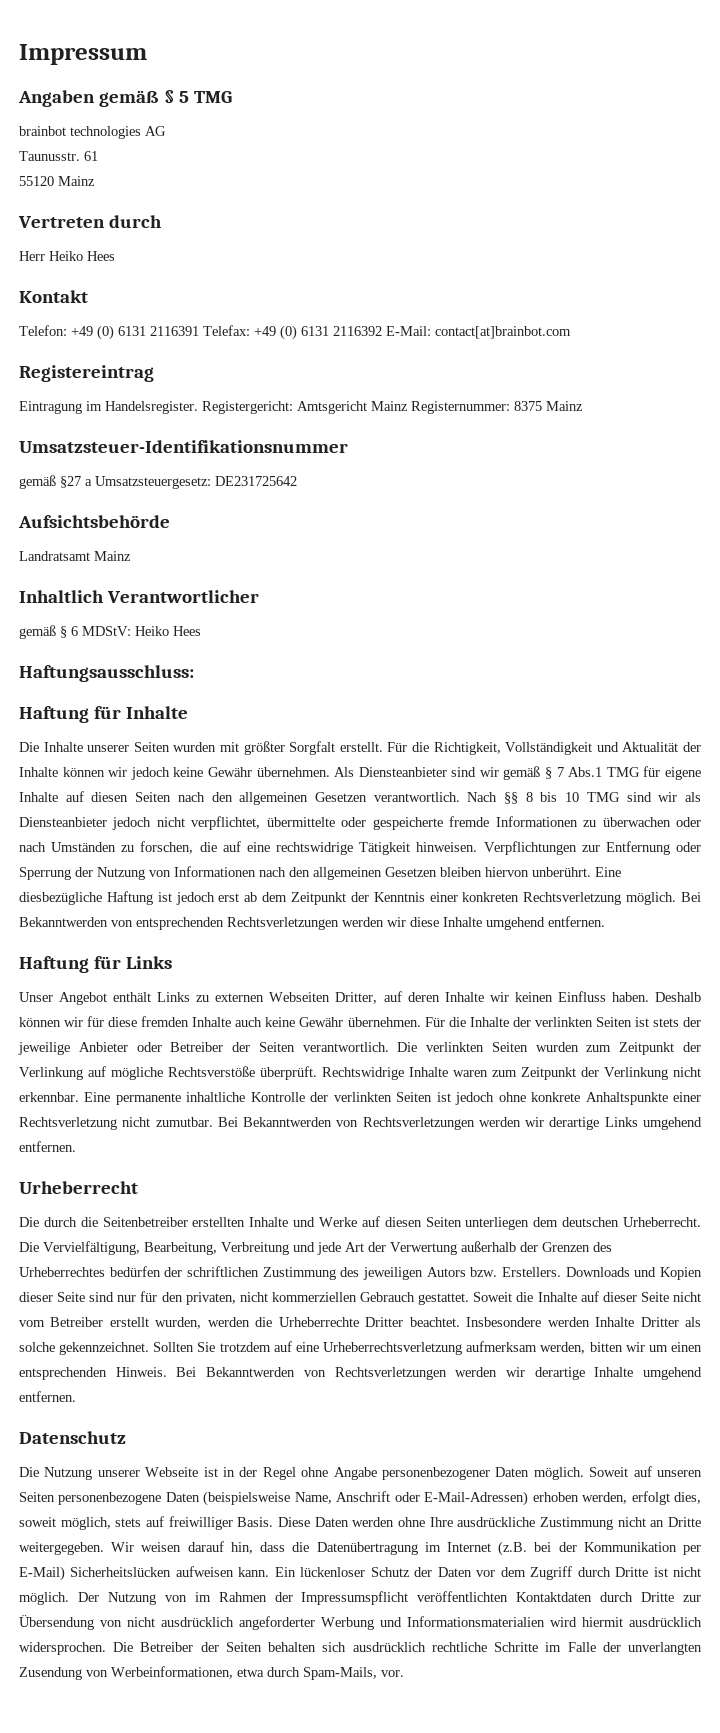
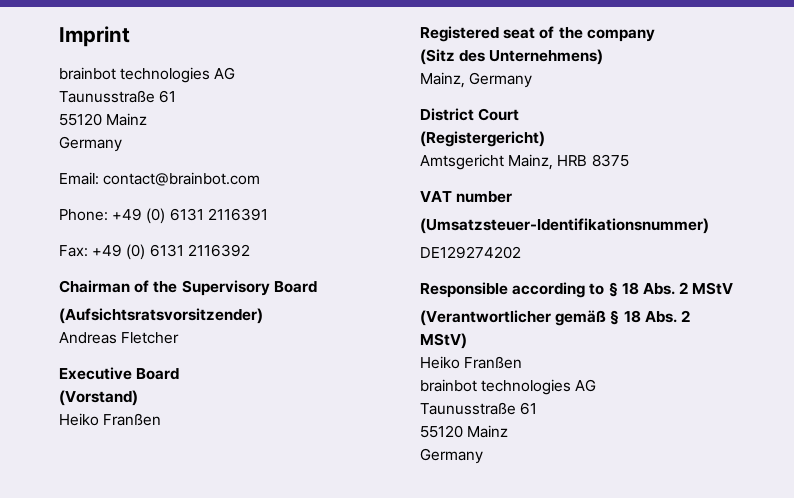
[19,44,147,65] [18,90,232,107] [19,126,166,139] [19,151,98,161] [19,176,95,186] [18,215,162,228] [19,251,115,261] [19,290,88,303] [19,325,67,336] Impressum // Angaben gemäß § 5 TMG // brainbot technologies AG // Taunusstr. 61 // 55120 Mainz // Vertreten durch // Herr Heiko Hees // Kontakt // Telefon: -> [59,26,130,47] [59,67,236,83] [59,90,177,103] [59,113,148,126] [59,136,122,152] [59,172,261,186] [59,209,108,221] Imprint // brainbot technologies AG // Taunusstraße 61 // 55120 Mainz // Germany // Email: contact@brainbot.com // Phone:
[203,325,250,336] Telefax: -> [59,245,88,257] // Fax:
[386,326,571,339] [19,365,154,382] [19,401,583,414] [19,440,348,453] [19,475,297,489] [18,515,170,528] [19,551,131,561] [19,590,259,603] [19,625,201,639] [19,665,194,682] [19,706,188,723] [19,741,702,755] [19,766,702,780] [19,791,702,805] [19,816,702,830] [19,841,701,855] [19,866,621,880] [19,891,701,905] [19,916,605,930] [19,956,172,973] [19,991,702,1005] [19,1016,701,1027] [18,1042,701,1055] [19,1066,701,1080] [19,1092,701,1105] [19,1117,702,1130] [19,1141,76,1152] [19,1181,138,1194] [19,1216,701,1230] [19,1241,612,1255] [19,1266,702,1280] [19,1291,702,1305] [19,1317,701,1329] [19,1341,703,1355] [19,1367,702,1380] [19,1391,76,1402] [19,1431,126,1444] [19,1466,702,1480] [19,1491,702,1506] [19,1516,701,1530] [19,1541,701,1556] [19,1566,701,1581] [19,1591,701,1605] [19,1615,702,1630] [19,1642,703,1655] [19,1666,404,1680] E-Mail: contact[at]brainbot.com // Registereintrag // Eintragung im Handelsregister. Registergericht: Amtsgericht Mainz Registernummer: 8375 Mainz // Umsatzsteuer-Identifikationsnummer // gemäß §27 a Umsatzsteuergesetz: DE231725642 // Aufsichtsbehörde // Landratsamt Mainz // Inhaltlich Verantwortlicher // gemäß § 6 MDStV: Heiko Hees // Haftungsausschluss: // Haftung für Inhalte // Die Inhalte unserer Seiten wurden mit größter Sorgfalt erstellt. Für die Richtigkeit, Vollständigkeit und Aktualität der Inhalte können wir jedoch keine Gewähr übernehmen. Als Diensteanbieter sind wir gemäß § 7 Abs.1 TMG für eigene Inhalte auf diesen Seiten nach den allgemeinen Gesetzen verantwortlich. Nach §§ 8 bis 10 TMG sind wir als Diensteanbieter jedoch nicht verpflichtet, übermittelte oder gespeicherte fremde Informationen zu überwachen oder nach Umständen zu forschen, die auf eine rechtswidrige Tätigkeit hinweisen. Verpflichtungen zur Entfernung oder Sperrung der Nutzung von Informationen nach den allgemeinen Gesetzen bleiben hiervon unberührt. Eine diesbezügliche Haftung ist jedoch erst ab dem Zeitpunkt der Kenntnis einer konkreten Rechtsverletzung möglich. Bei Bekanntwerden von entsprechenden Rechtsverletzungen werden wir diese Inhalte umgehend entfernen. // Haftung für Links // Unser Angebot enthält Links zu externen Webseiten Dritter, auf deren Inhalte wir keinen Einfluss haben. Deshalb können wir für diese fremden Inhalte auch keine Gewähr übernehmen. Für die Inhalte der verlinkten Seiten ist stets der jeweilige Anbieter oder Betreiber der Seiten verantwortlich. Die verlinkten Seiten wurden zum Zeitpunkt der Verlinkung auf mögliche Rechtsverstöße überprüft. Rechtswidrige Inhalte waren zum Zeitpunkt der Verlinkung nicht erkennbar. Eine permanente inhaltliche Kontrolle der verlinkten Seiten ist jedoch ohne konkrete Anhaltspunkte einer Rechtsverletzung nicht zumutbar. Bei Bekanntwerden von Rechtsverletzungen werden wir derartige Links umgehend entfernen. // Urheberrecht // Die durch die Seitenbetreiber erstellten Inhalte und Werke auf diesen Seiten unterliegen dem deutschen Urheberrecht. Die Vervielfältigung, Bearbeitung, Verbreitung und jede Art der Verwertung außerhalb der Grenzen des Urheberrechtes bedürfen der schriftlichen Zustimmung des jeweiligen Autors bzw. Erstellers. Downloads und Kopien dieser Seite sind nur für den privaten, nicht kommerziellen Gebrauch gestattet. Soweit die Inhalte auf dieser Seite nicht vom Betreiber erstellt wurden, werden die Urheberrechte Dritter beachtet. Insbesondere werden Inhalte Dritter als solche gekennzeichnet. Sollten Sie trotzdem auf eine Urheberrechtsverletzung aufmerksam werden, bitten wir um einen entsprechenden Hinweis. Bei Bekanntwerden von Rechtsverletzungen werden wir derartige Inhalte umgehend entfernen. // Datenschutz // Die Nutzung unserer Webseite ist in der Regel ohne Angabe personenbezogener Daten möglich. Soweit auf unseren Seiten personenbezogene Daten (beispielsweise Name, Anschrift oder E-Mail-Adressen) erhoben werden, erfolgt dies, soweit möglich, stets auf freiwilliger Basis. Diese Daten werden ohne Ihre ausdrückliche Zustimmung nicht an Dritte weitergegeben. Wir weisen darauf hin, dass die Datenübertragung im Internet (z.B. bei der Kommunikation per E-Mail) Sicherheitslücken aufweisen kann. Ein lückenloser Schutz der Daten vor dem Zugriff durch Dritte ist nicht möglich. Der Nutzung von im Rahmen der Impressumspflicht veröffentlichten Kontaktdaten durch Dritte zur Übersendung von nicht ausdrücklich angeforderter Werbung und Informationsmaterialien wird hiermit ausdrücklich widersprochen. Die Betreiber der Seiten behalten sich ausdrücklich rechtliche Schritte im Falle der unverlangten Zusendung von Werbeinformationen, etwa durch Spam-Mails, vor. -> [59,280,317,296] [59,308,263,324] [59,332,180,344] [59,367,180,380] [59,390,138,406] [59,413,162,426] [420,26,655,42] [420,49,604,65] [420,72,533,88] [420,108,520,121] [420,131,545,147] [420,154,629,170] [420,191,513,203] [420,218,709,234] [420,246,521,259] [420,282,734,298] [420,310,690,326] [420,333,467,349] [420,356,523,369] [420,379,597,395] [420,402,538,415] [420,425,509,438] [420,448,483,464] // Chairman of the Supervisory Board // (Aufsichtsratsvorsitzender) // Andreas Fletcher // Executive Board // (Vorstand) // Heiko Franßen // Registered seat of the company // (Sitz des Unternehmens) // Mainz, Germany // District Court // (Registergericht) // Amtsgericht Mainz, HRB 8375 // VAT number // (Umsatzsteuer-Identifikationsnummer) // DE129274202 // Responsible according to § 18 Abs. 2 MStV // (Verantwortlicher gemäß § 18 Abs. 2 MStV) // Heiko Franßen // brainbot technologies AG // Taunusstraße 61 // 55120 Mainz // Germany

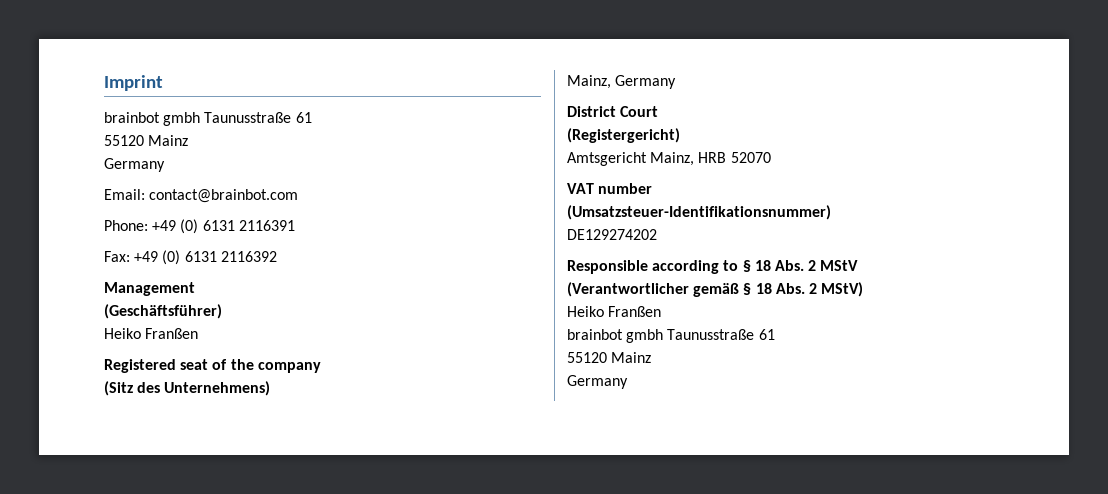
[120,67,236,83] technologies AG // -> [163,112,201,126] gmbh
[59,280,317,296] [59,308,263,324] [59,332,180,344] [59,367,180,380] [59,390,138,406] Chairman of the Supervisory Board // (Aufsichtsratsvorsitzender) // Andreas Fletcher // Executive Board // (Vorstand) -> [104,282,195,296] [104,304,222,319] Management // (Geschäftsführer)
[591,154,629,167] 8375 -> [730,152,771,163] 52070
[481,379,597,395] technologies AG // -> [626,329,664,343] gmbh

